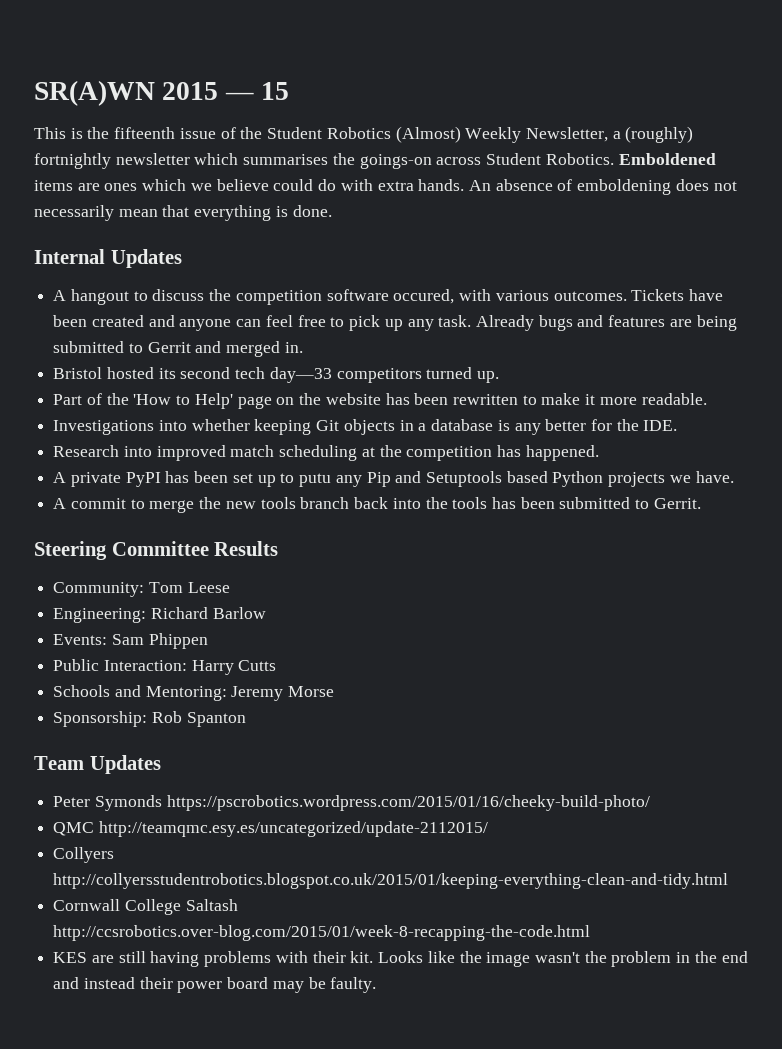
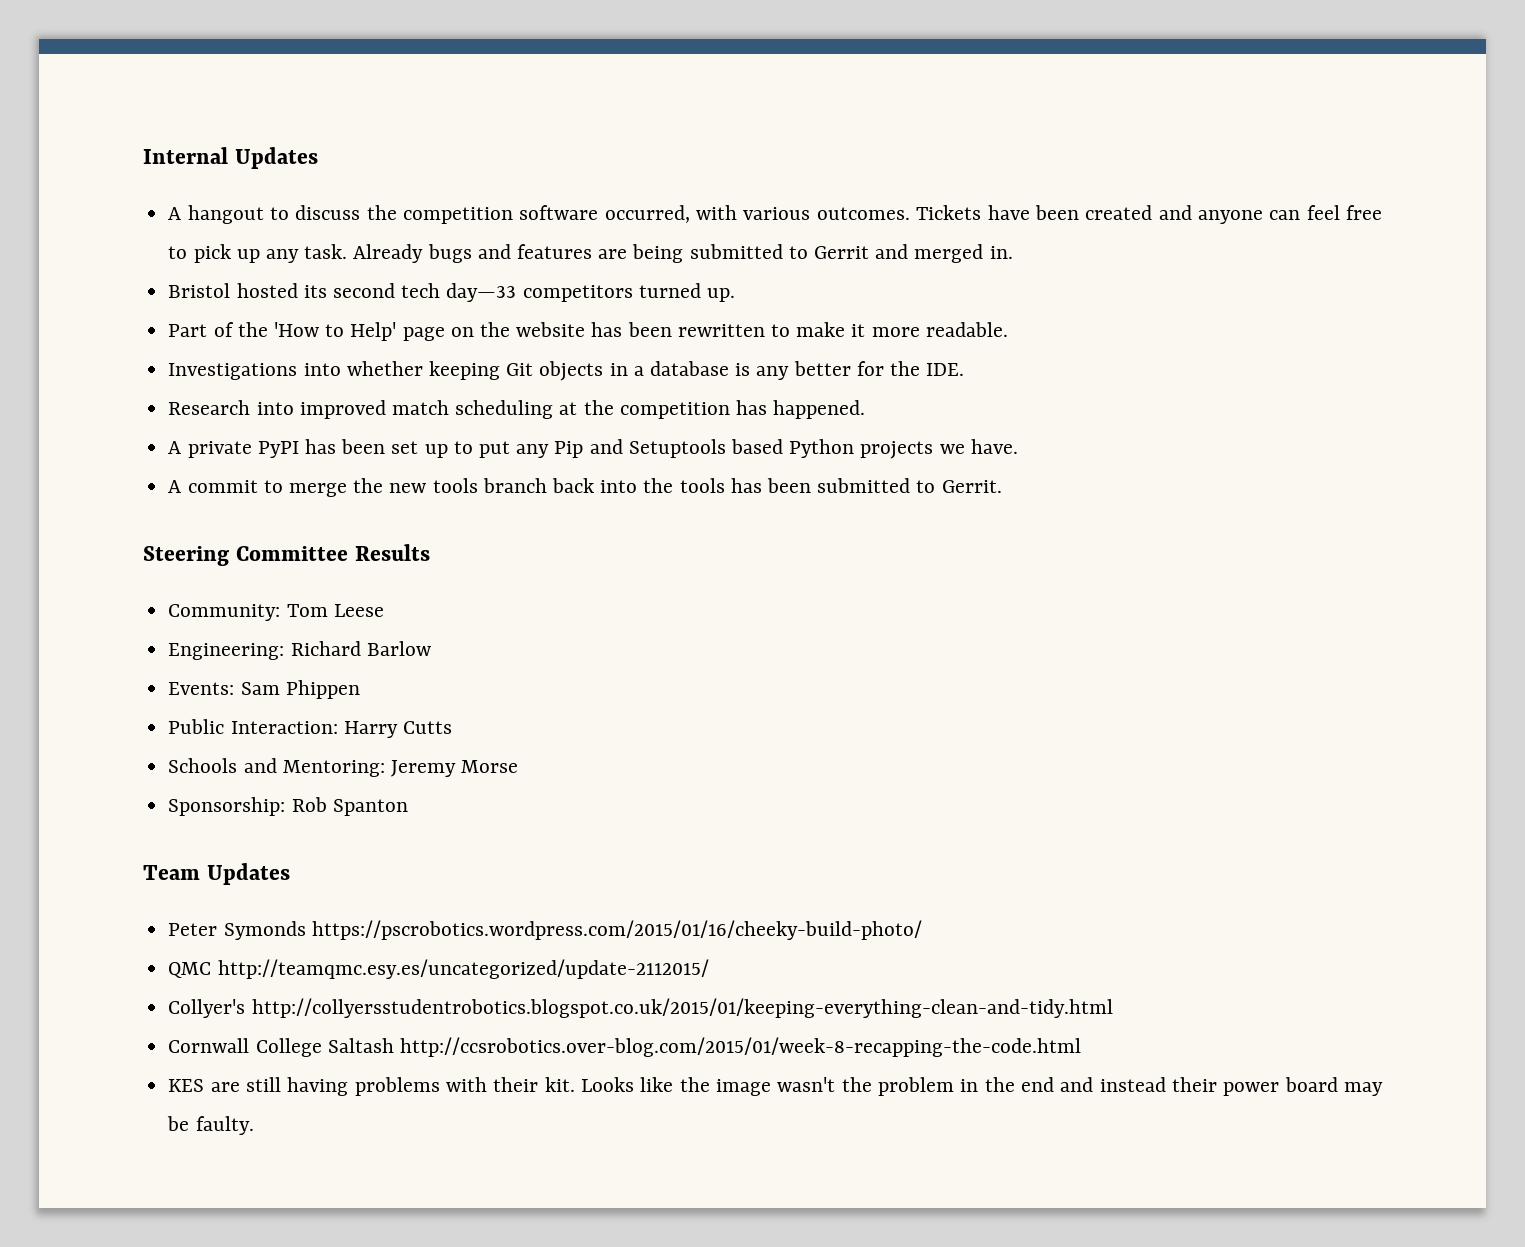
[34,80,290,106] [34,126,694,143] [34,153,716,169] [34,179,737,195] [34,205,332,221] SR(A)WN 2015 — 15 // This is the fifteenth issue of the Student Robotics (Almost) Weekly Newsletter, a (roughly) fortnightly newsletter which summarises the goings‐on across Student Robotics. Emboldened items are ones which we believe could do with extra hands. An absence of emboldening does not necessarily mean that everything is done. // -> (143, 155) none
[393,289,455,304] occured, -> [604,205,690,223] occurred,
[299,473,332,487] putu -> [478,441,510,458] put
[53,847,115,863] Collyers -> [168,999,246,1018] Collyer's

